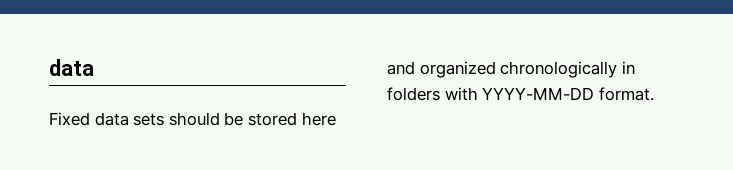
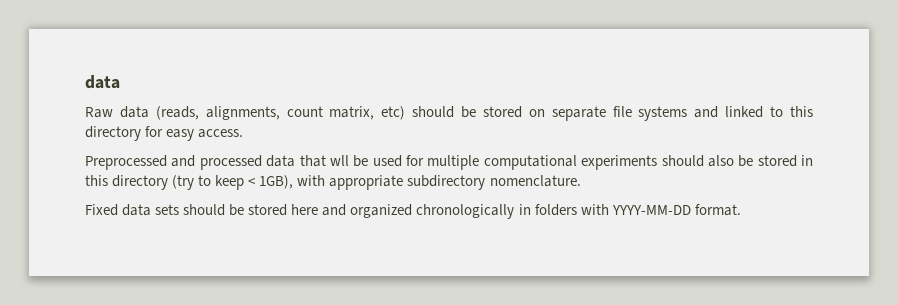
[49,59,94,76] data -> [85,75,120,89] [85,106,813,121] [85,126,244,141] [85,155,813,170] [85,175,581,190] data // Raw data (reads, alignments, count matrix, etc) should be stored on separate file systems and linked to this directory for easy access. // Preprocessed and processed data that wll be used for multiple computational experiments should also be stored in this directory (try to keep < 1GB), with appropriate subdirectory nomenclature.

